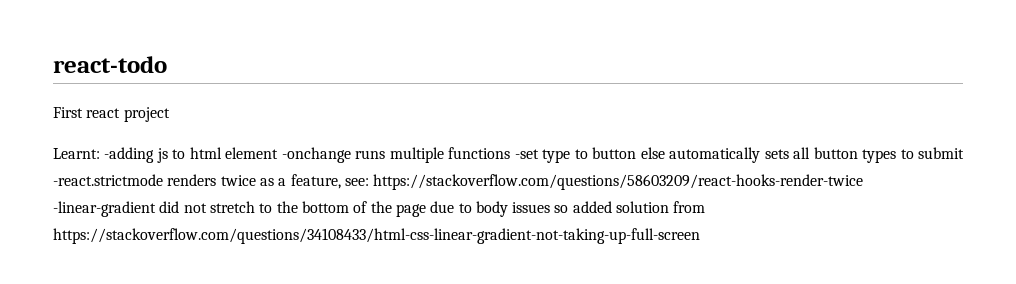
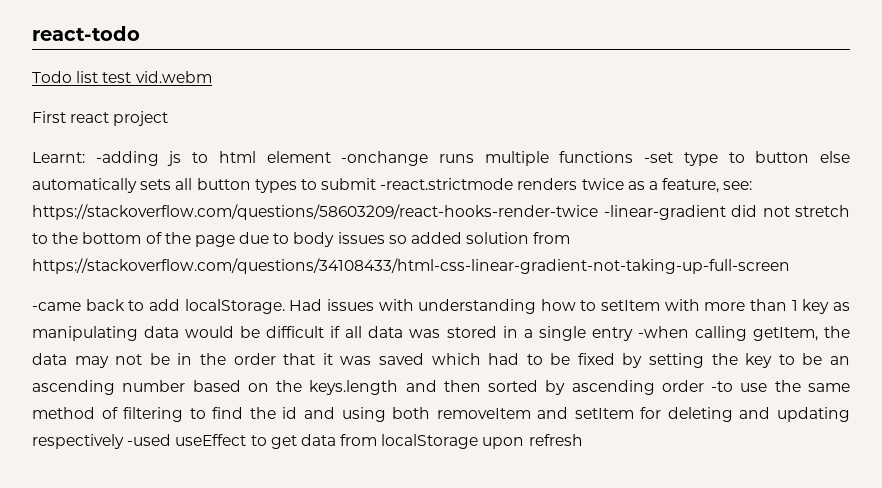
(167, 64) none -> [32,71,212,83] // Todo list test vid.webm
(700, 236) none -> [32,299,850,314] [32,326,850,341] [32,353,851,368] [32,380,850,395] [32,407,850,422] [32,434,583,449] // -came back to add localStorage. Had issues with understanding how to setItem with more than 1 key as manipulating data would be difficult if all data was stored in a single entry -when calling getItem, the data may not be in the order that it was saved which had to be fixed by setting the key to be an ascending number based on the keys.length and then sorted by ascending order -to use the same method of filtering to find the id and using both removeItem and setItem for deleting and updating respectively -used useEffect to get data from localStorage upon refresh

